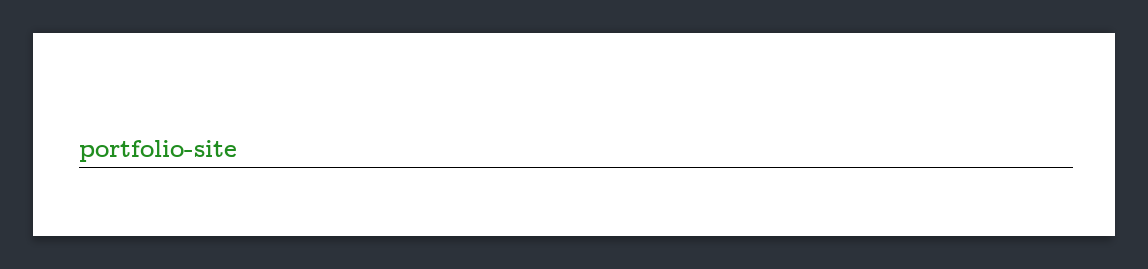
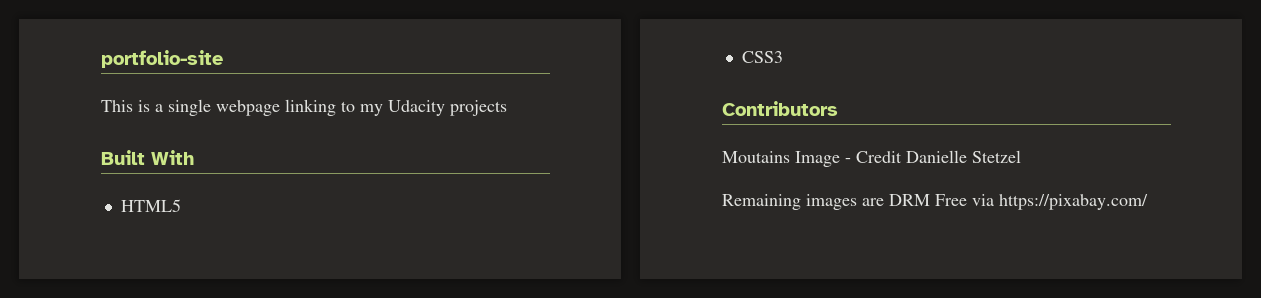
(237, 151) none -> [101,99,507,116] [101,150,194,165] [120,199,181,212] [741,51,783,63] [722,101,838,116] [722,150,1021,167] [722,194,1148,210] // This is a single webpage linking to my Udacity projects // Built With // HTML5 // CSS3 // Contributors // Moutains Image - Credit Danielle Stetzel // Remaining images are DRM Free via https://pixabay.com/

